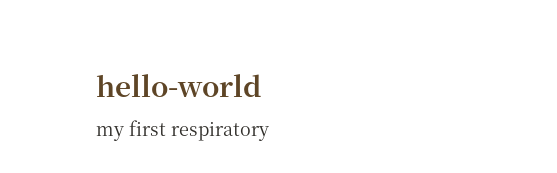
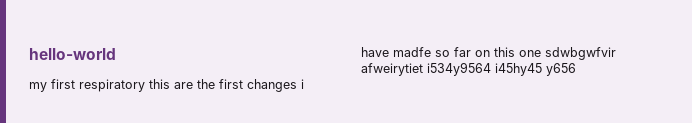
(269, 131) none -> [149,79,304,92] [361,47,616,60] [361,62,576,76] this are the first changes i have madfe so far on this one sdwbgwfvir afweirytiet i534y9564 i45hy45 y656

